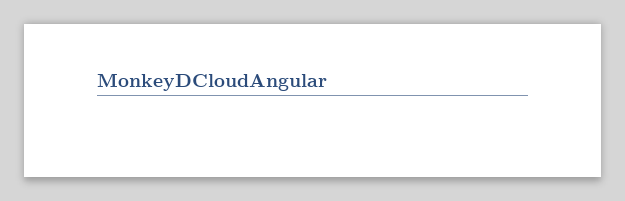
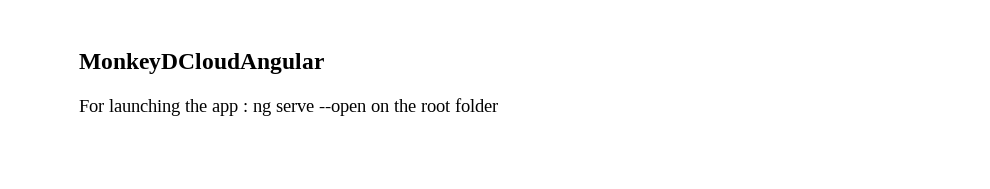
(327, 82) none -> [79,98,498,116] // For launching the app : ng serve --open on the root folder

